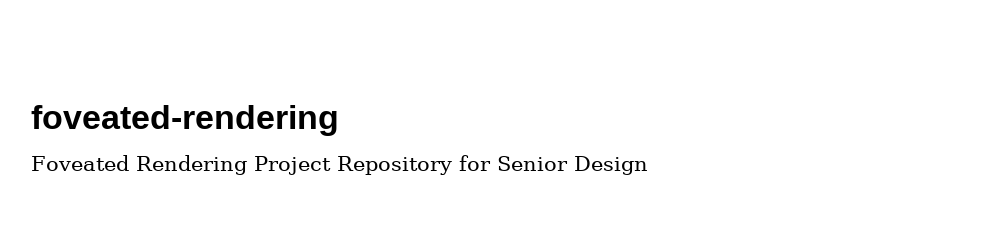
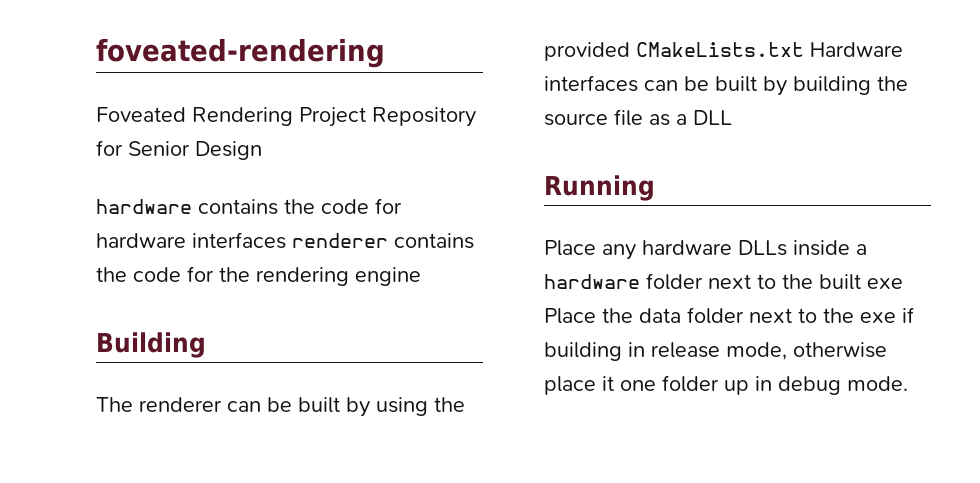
(648, 165) none -> [96,198,402,215] [96,232,474,249] [96,266,421,286] [96,332,206,358] [96,397,465,417] [544,42,903,61] [544,75,908,96] [544,109,732,126] [544,175,655,201] [544,240,867,260] [544,273,903,290] [544,307,914,324] [544,342,887,361] [544,375,908,395] // hardware contains the code for hardware interfaces renderer contains the code for the rendering engine // Building // The renderer can be built by using the provided CMakeLists.txt Hardware interfaces can be built by building the source file as a DLL // Running // Place any hardware DLLs inside a hardware folder next to the built exe Place the data folder next to the exe if building in release mode, otherwise place it one folder up in debug mode.

